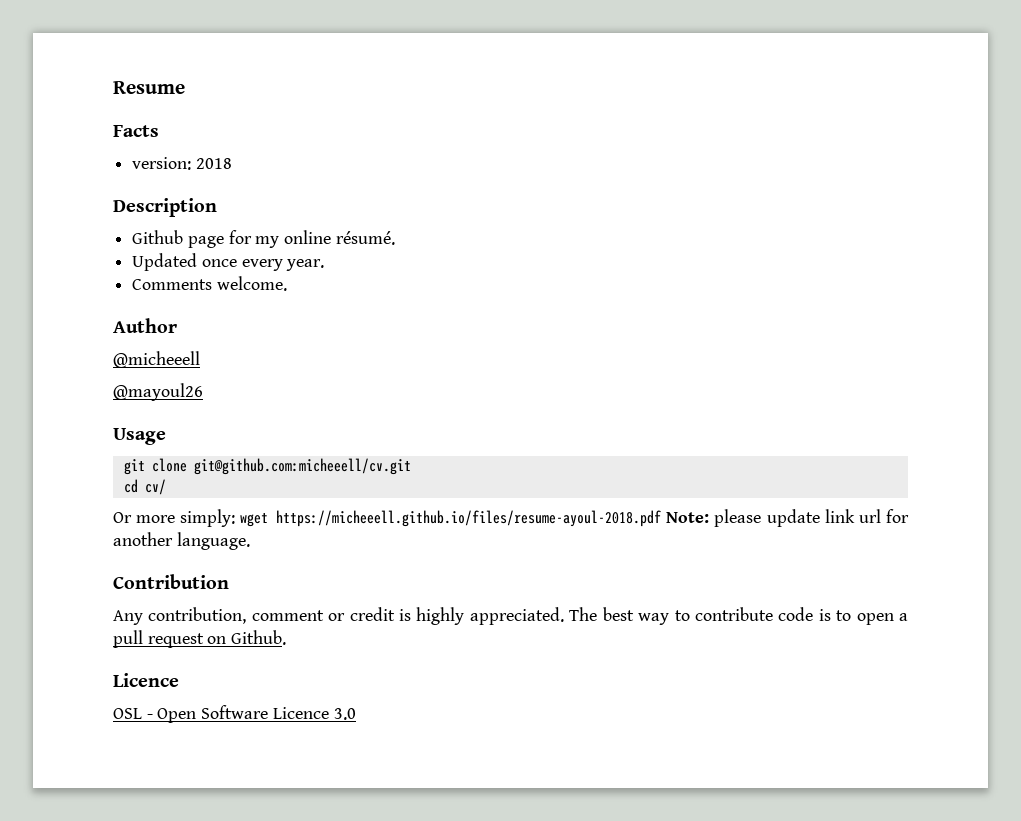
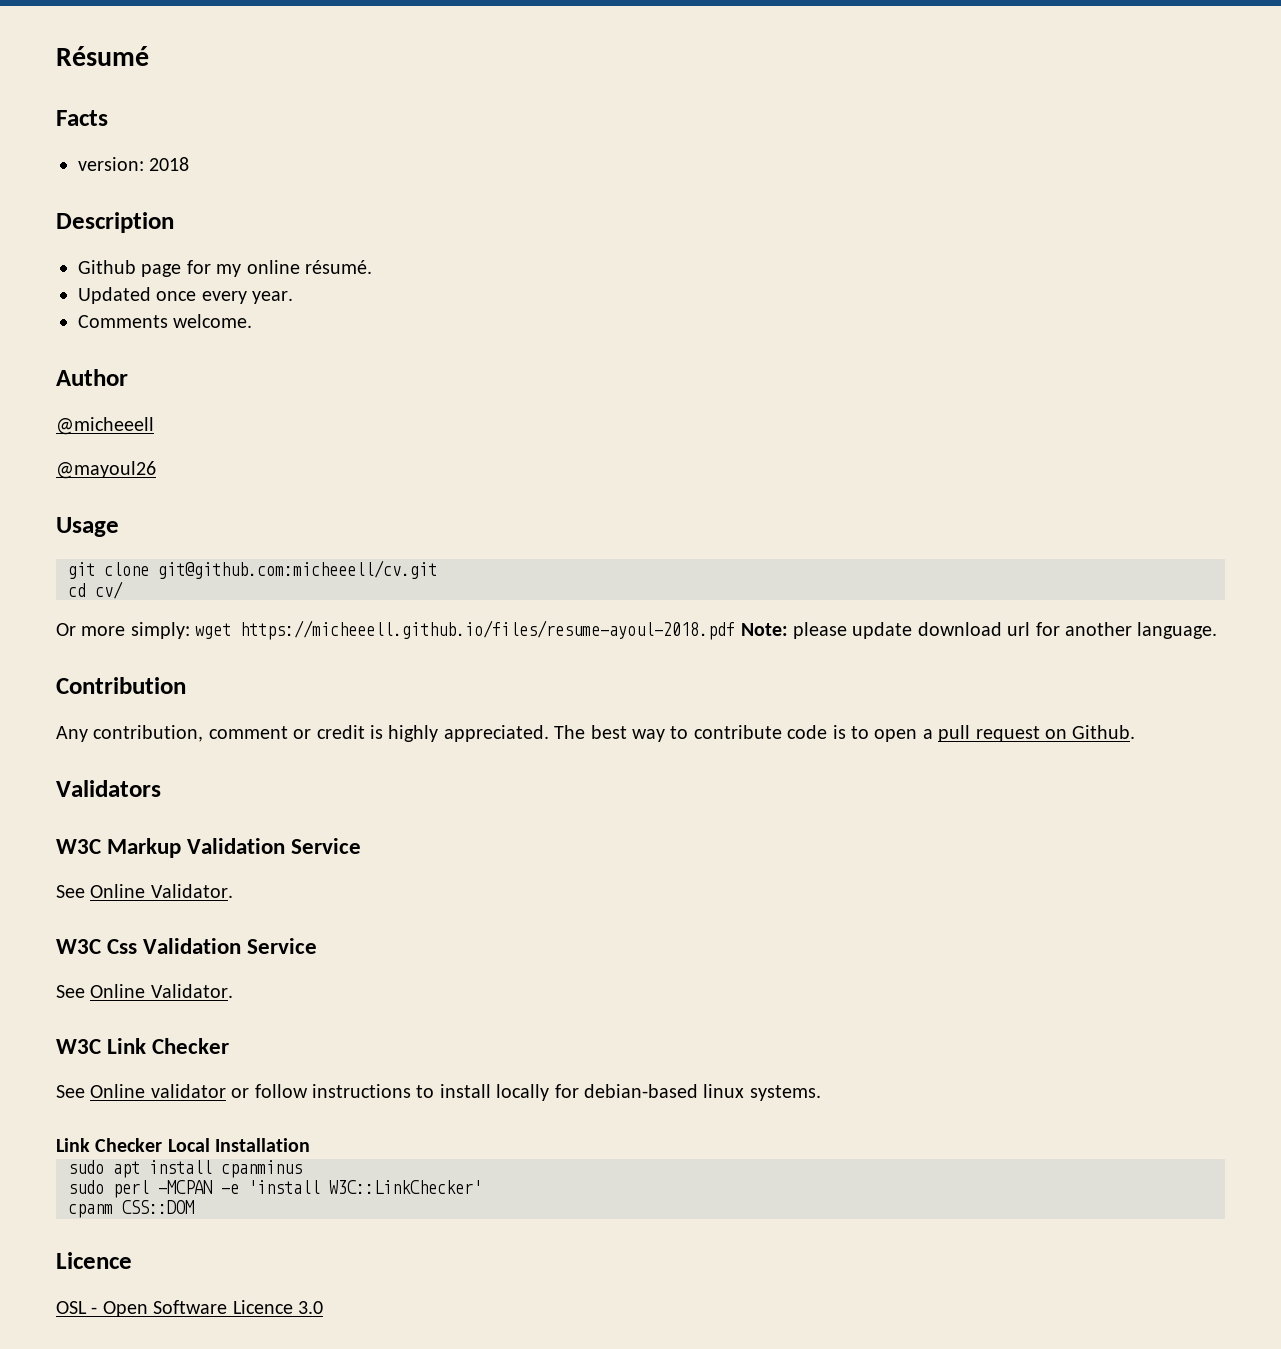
[113,81,185,94] Resume -> [56,46,149,66] Résumé
[824,509,855,523] link -> [917,622,1002,636] download
(287, 637) none -> [56,780,161,797] [56,838,362,858] [56,884,233,898] [56,938,318,954] [56,984,233,998] [56,1038,230,1054] [56,1084,821,1101] [56,1138,311,1152] [68,1160,302,1178] [68,1180,482,1198] [68,1200,194,1218] // Validators // W3C Markup Validation Service // See Online Validator. // W3C Css Validation Service // See Online Validator. // W3C Link Checker // See Online validator or follow instructions to install locally for debian-based linux systems. // Link Checker Local Installation // sudo apt install cpanminus // sudo perl -MCPAN -e 'install W3C::LinkChecker' // cpanm CSS::DOM

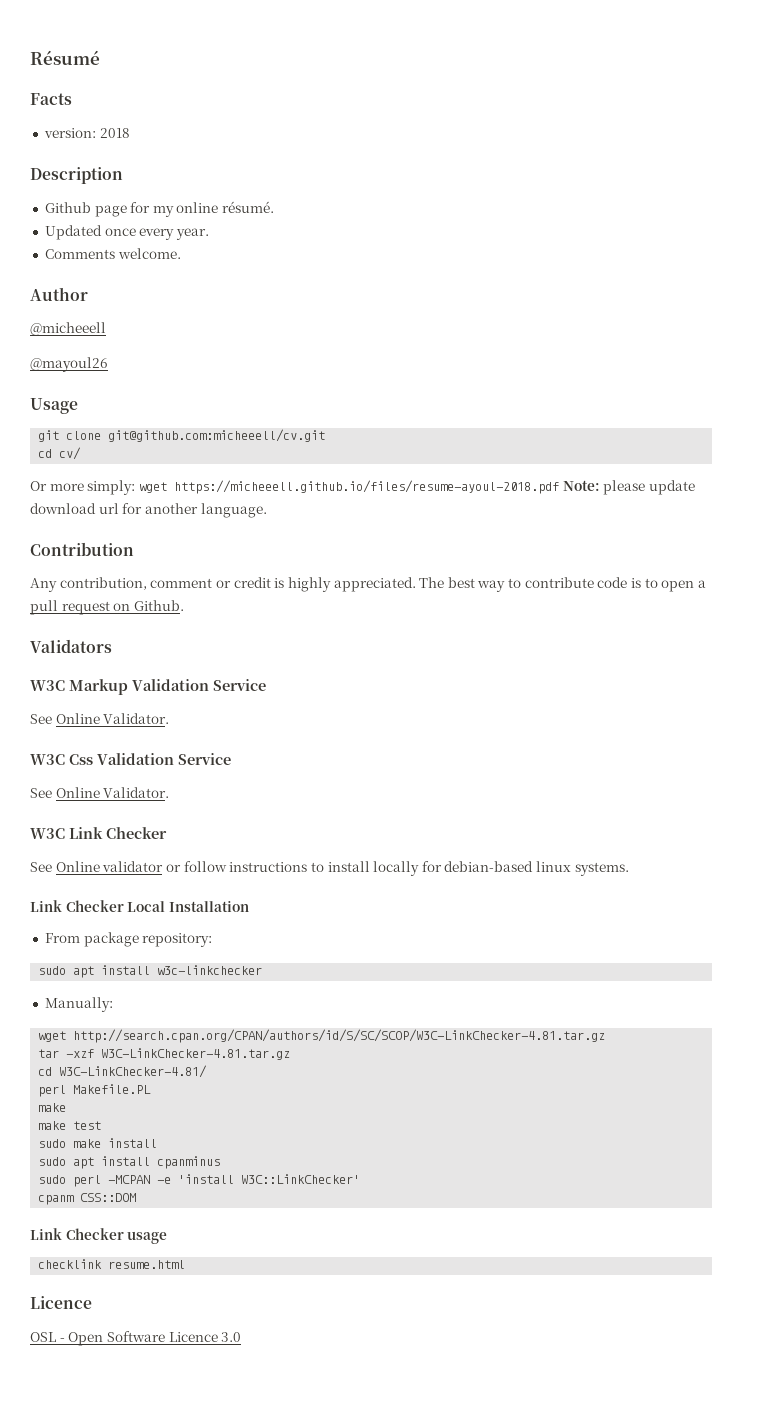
(311, 1145) none -> [44,932,213,947] [38,965,263,978] [44,997,113,1012] [38,1029,606,1043] [38,1048,291,1060] [38,1065,208,1078] [38,1084,152,1097] [38,1103,67,1112] [38,1121,102,1130] [38,1138,158,1148] // From package repository: // sudo apt install w3c-linkchecker // Manually: // wget http://search.cpan.org/CPAN/authors/id/S/SC/SCOP/W3C-LinkChecker-4.81.tar.gz // tar -xzf W3C-LinkChecker-4.81.tar.gz // cd W3C-LinkChecker-4.81/ // perl Makefile.PL // make // make test // sudo make install
(194, 1207) none -> [30,1228,168,1244] [38,1259,186,1269] // Link Checker usage // checklink resume.html

